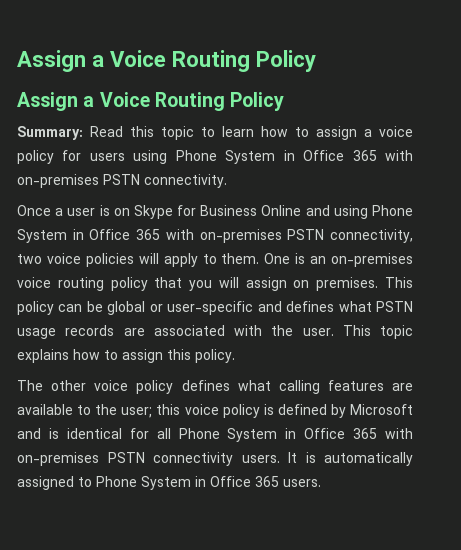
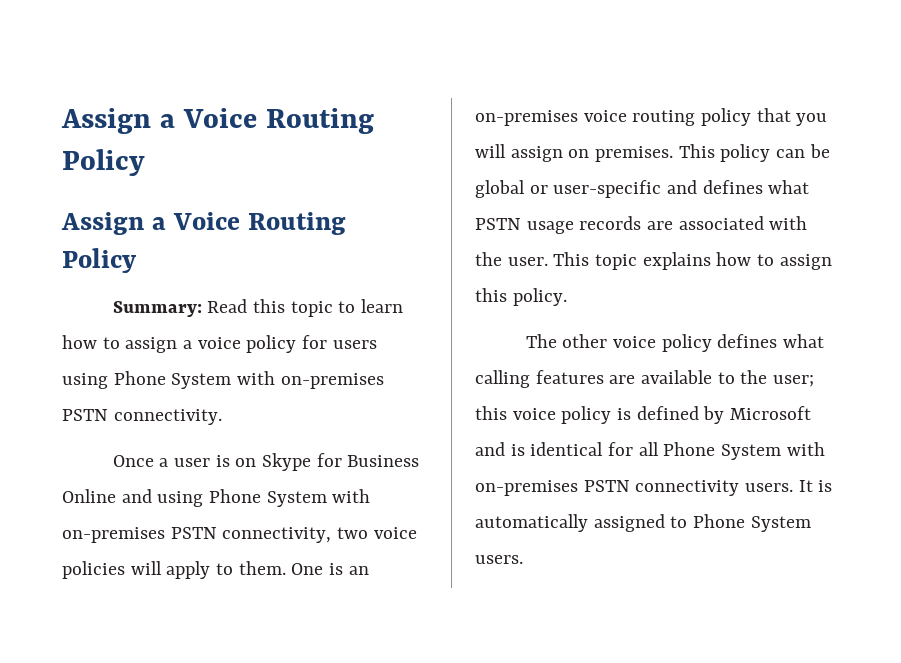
[283,150,377,161] in Office 365 -> (232, 381) none
[72,229,161,240] in Office 365 -> (327, 499) none
[285,428,378,439] in Office 365 -> (782, 452) none
[195,476,279,487] in Office 365 -> (811, 524) none

